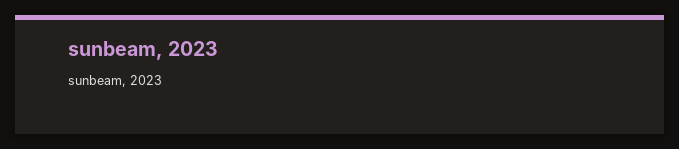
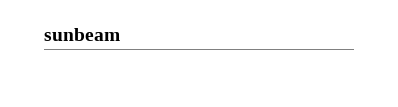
[68,41,219,60] [68,75,162,87] sunbeam, 2023 // sunbeam, 2023 -> [44,28,120,41] sunbeam

